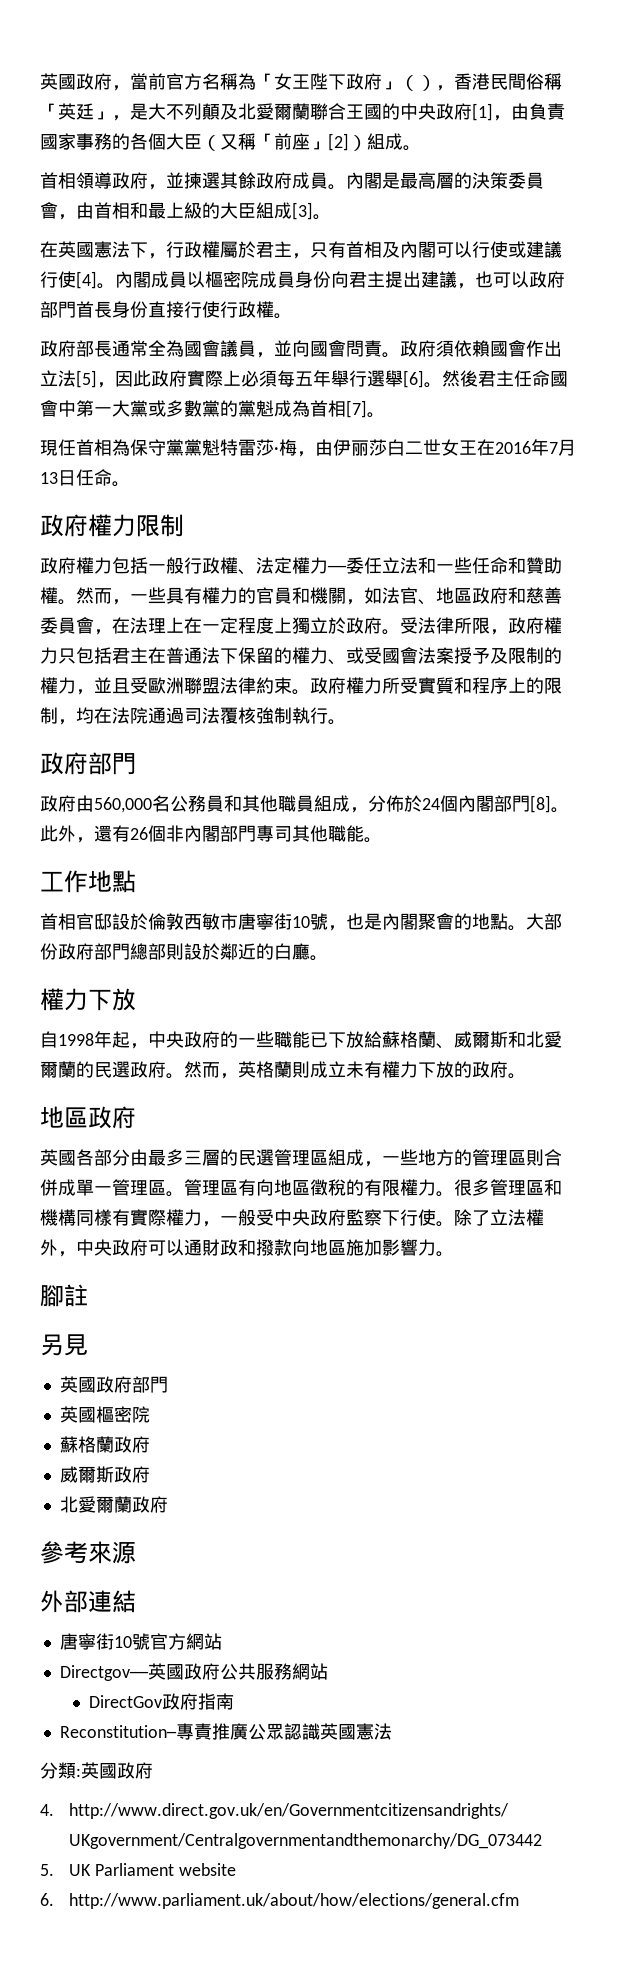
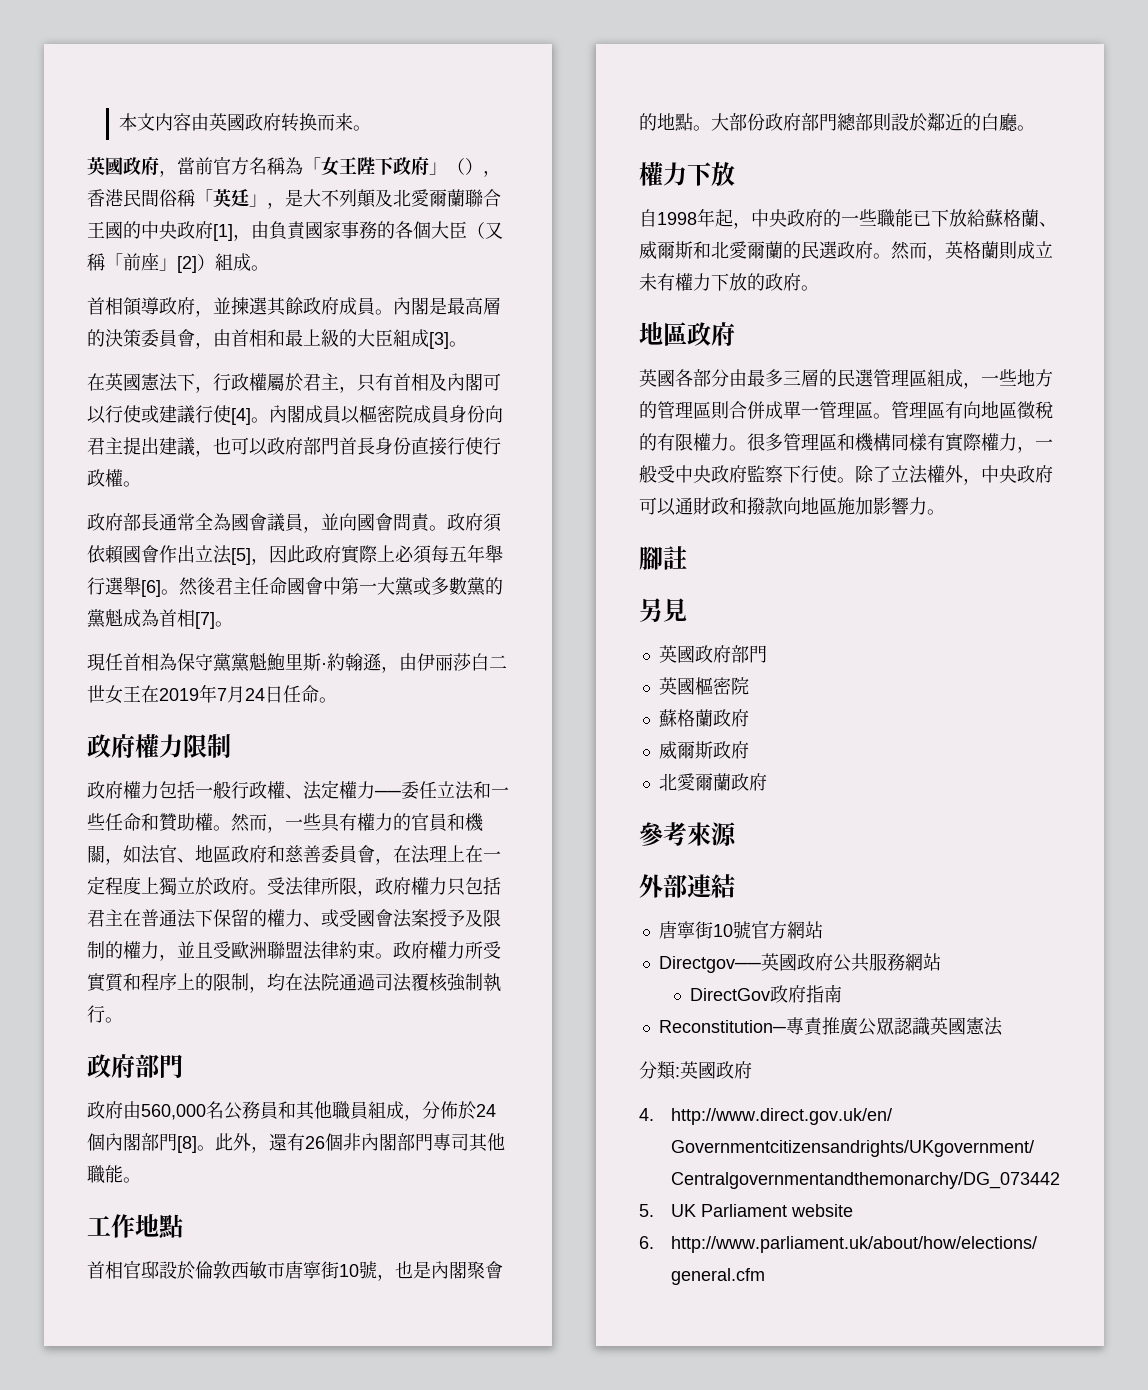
(40, 81) none -> [118,113,371,132] 本文内容由英國政府转换而来。 //
[220,439,297,456] 特雷莎·梅 -> [267,653,382,671] 鮑里斯·約翰遜
[495,441,531,454] 2016 -> [159,688,199,701] 2019
[40,472,58,484] 13 -> [245,688,265,701] 24

